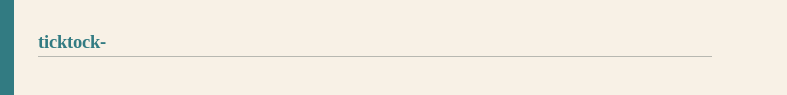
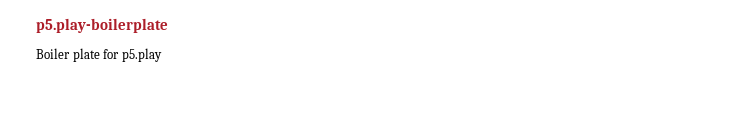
[38,35,106,48] ticktock- -> [36,18,168,33] [36,48,162,62] p5.play-boilerplate // Boiler plate for p5.play

